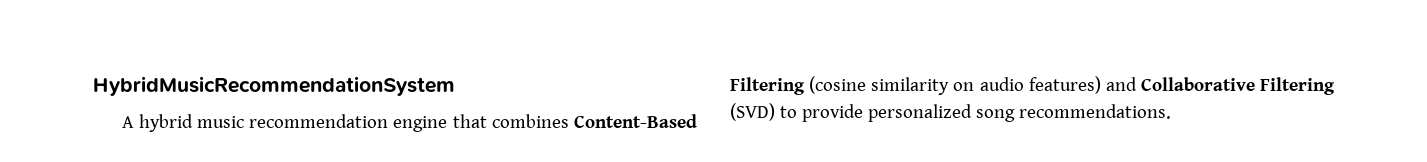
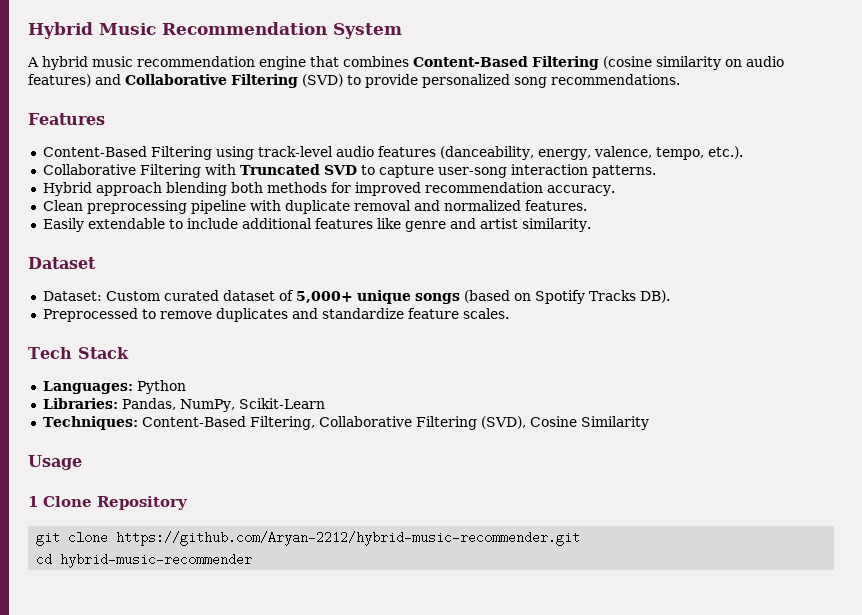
[93,76,455,96] HybridMusicRecommendationSystem -> [28,22,402,39] Hybrid Music Recommendation System
(1171, 111) none -> [28,113,105,125] [42,146,743,160] [42,164,656,178] [42,182,615,196] [42,200,587,214] [42,218,591,232] [28,257,96,269] [42,290,670,304] [42,308,509,322] [28,347,129,359] [42,380,186,394] [42,398,325,412] [42,416,649,430] [28,455,82,470] [28,496,188,510] [36,531,581,546] [36,553,253,568] // Features // Content-Based Filtering using track-level audio features (danceability, energy, valence, tempo, etc.). // Collaborative Filtering with Truncated SVD to capture user-song interaction patterns. // Hybrid approach blending both methods for improved recommendation accuracy. // Clean preprocessing pipeline with duplicate removal and normalized features. // Easily extendable to include additional features like genre and artist similarity. // Dataset // Dataset: Custom curated dataset of 5,000+ unique songs (based on Spotify Tracks DB). // Preprocessed to remove duplicates and standardize feature scales. // Tech Stack // Languages: Python // Libraries: Pandas, NumPy, Scikit-Learn // Techniques: Content-Based Filtering, Collaborative Filtering (SVD), Cosine Similarity // Usage // 1 Clone Repository // git clone https://github.com/Aryan-2212/hybrid-music-recommender.git // cd hybrid-music-recommender

